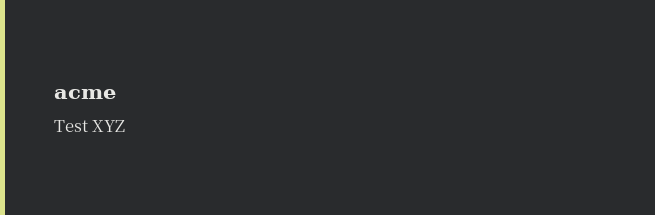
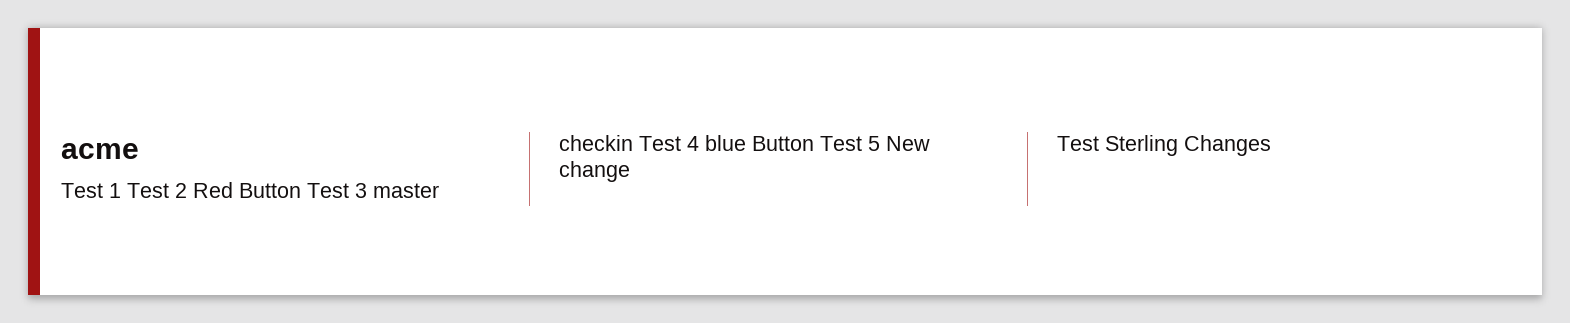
[92,120,126,132] XYZ -> [109,182,439,198] [559,135,930,151] [559,161,630,182] [1057,135,1271,156] 1 Test 2 Red Button Test 3 master checkin Test 4 blue Button Test 5 New change // Test Sterling Changes

